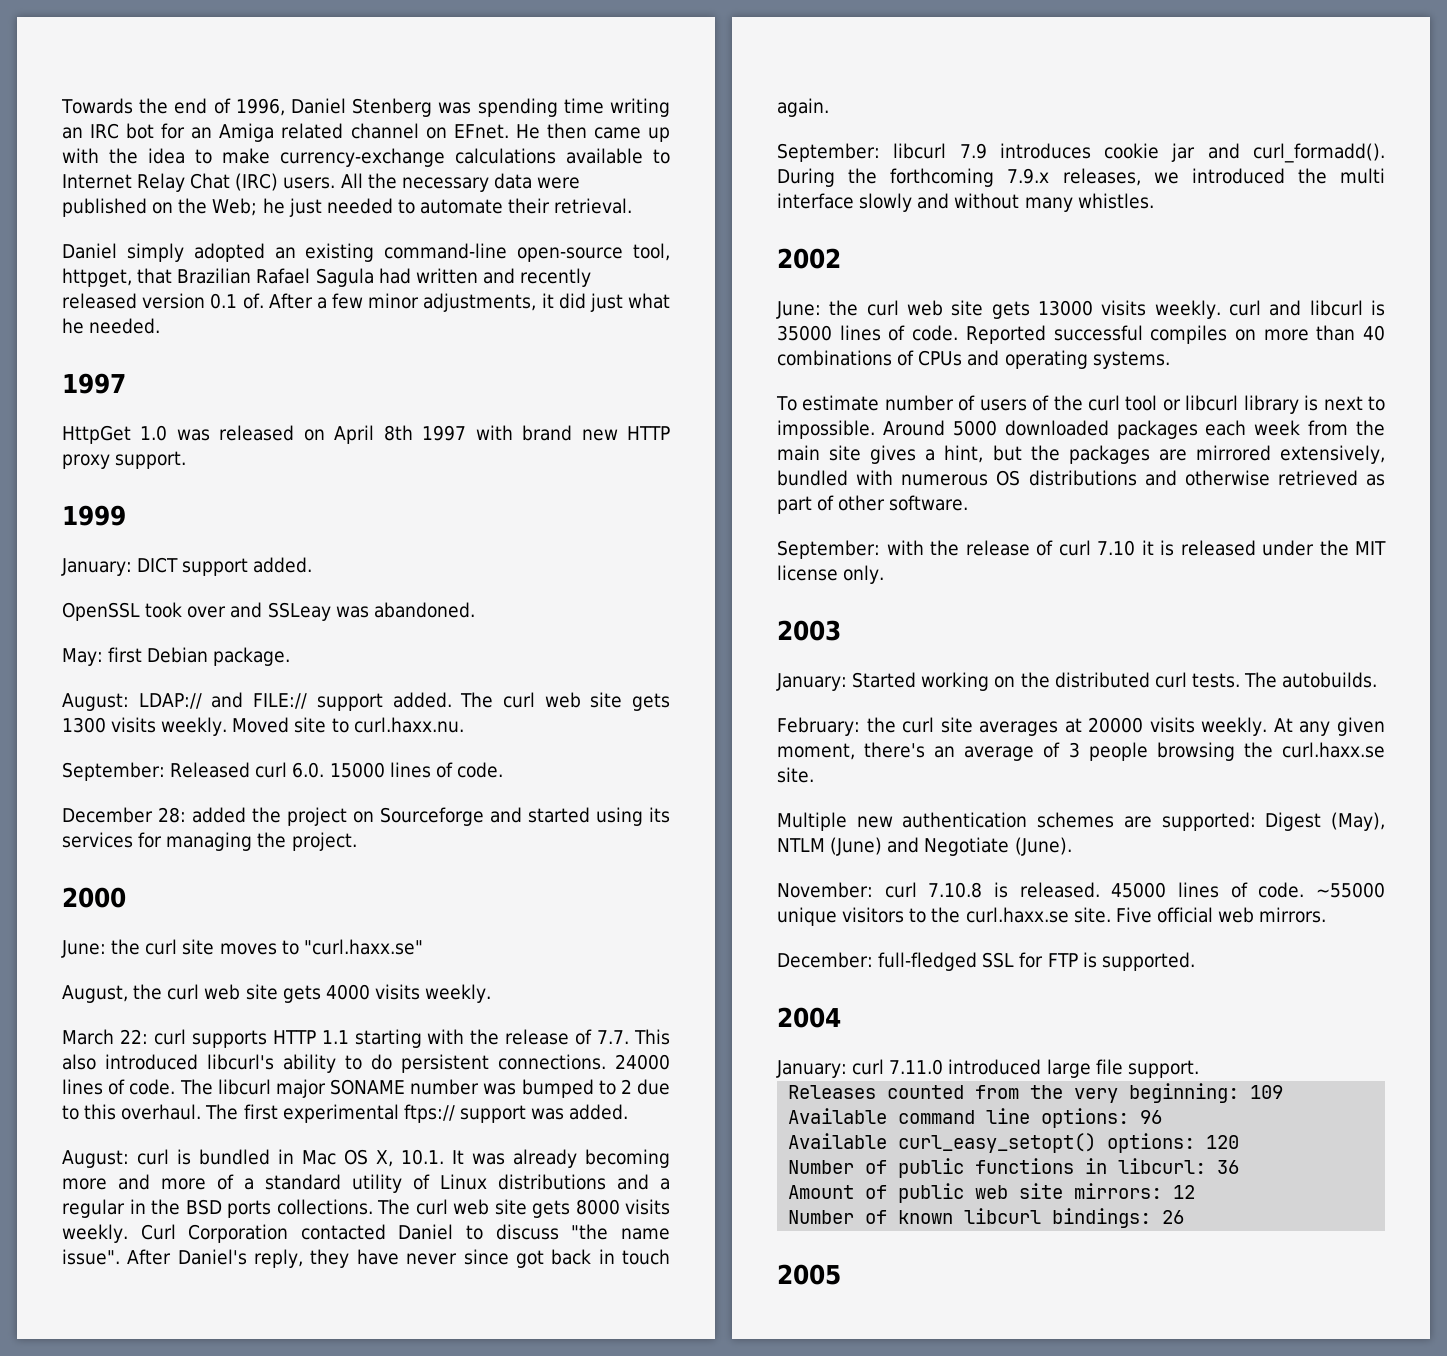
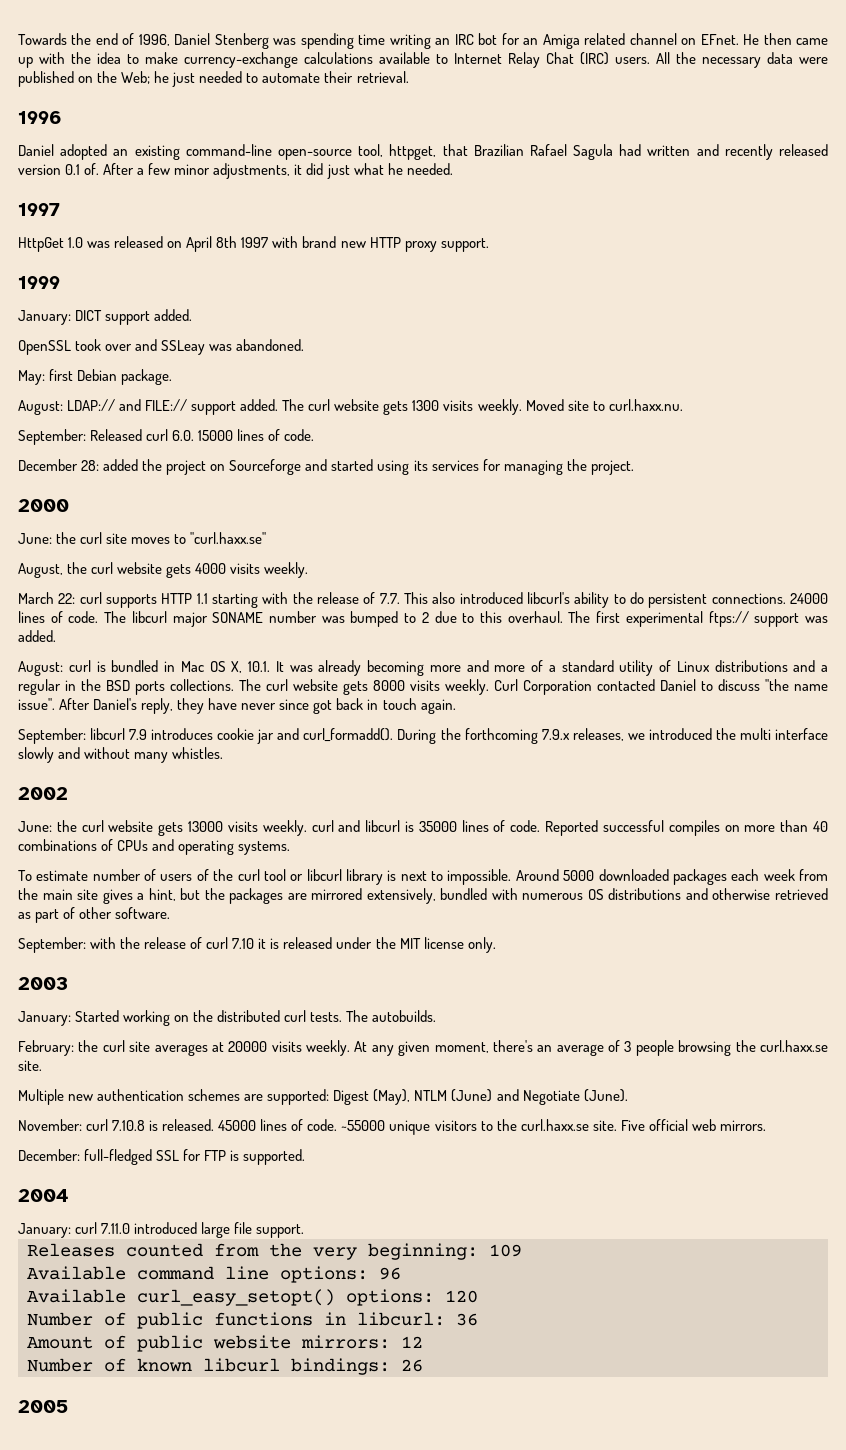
[62,243,184,262] // Daniel simply -> [18,111,62,124] [18,144,54,156] // 1996 // Daniel
[544,692,623,708] web site -> [334,399,380,411] website
[204,984,278,1000] web site -> [117,562,163,574] website
[453,1199,527,1215] web site -> [293,679,338,691] website
[907,300,984,316] web site -> [108,820,154,832] website
[975,1183,1064,1199] web site -> [213,1335,291,1349] website

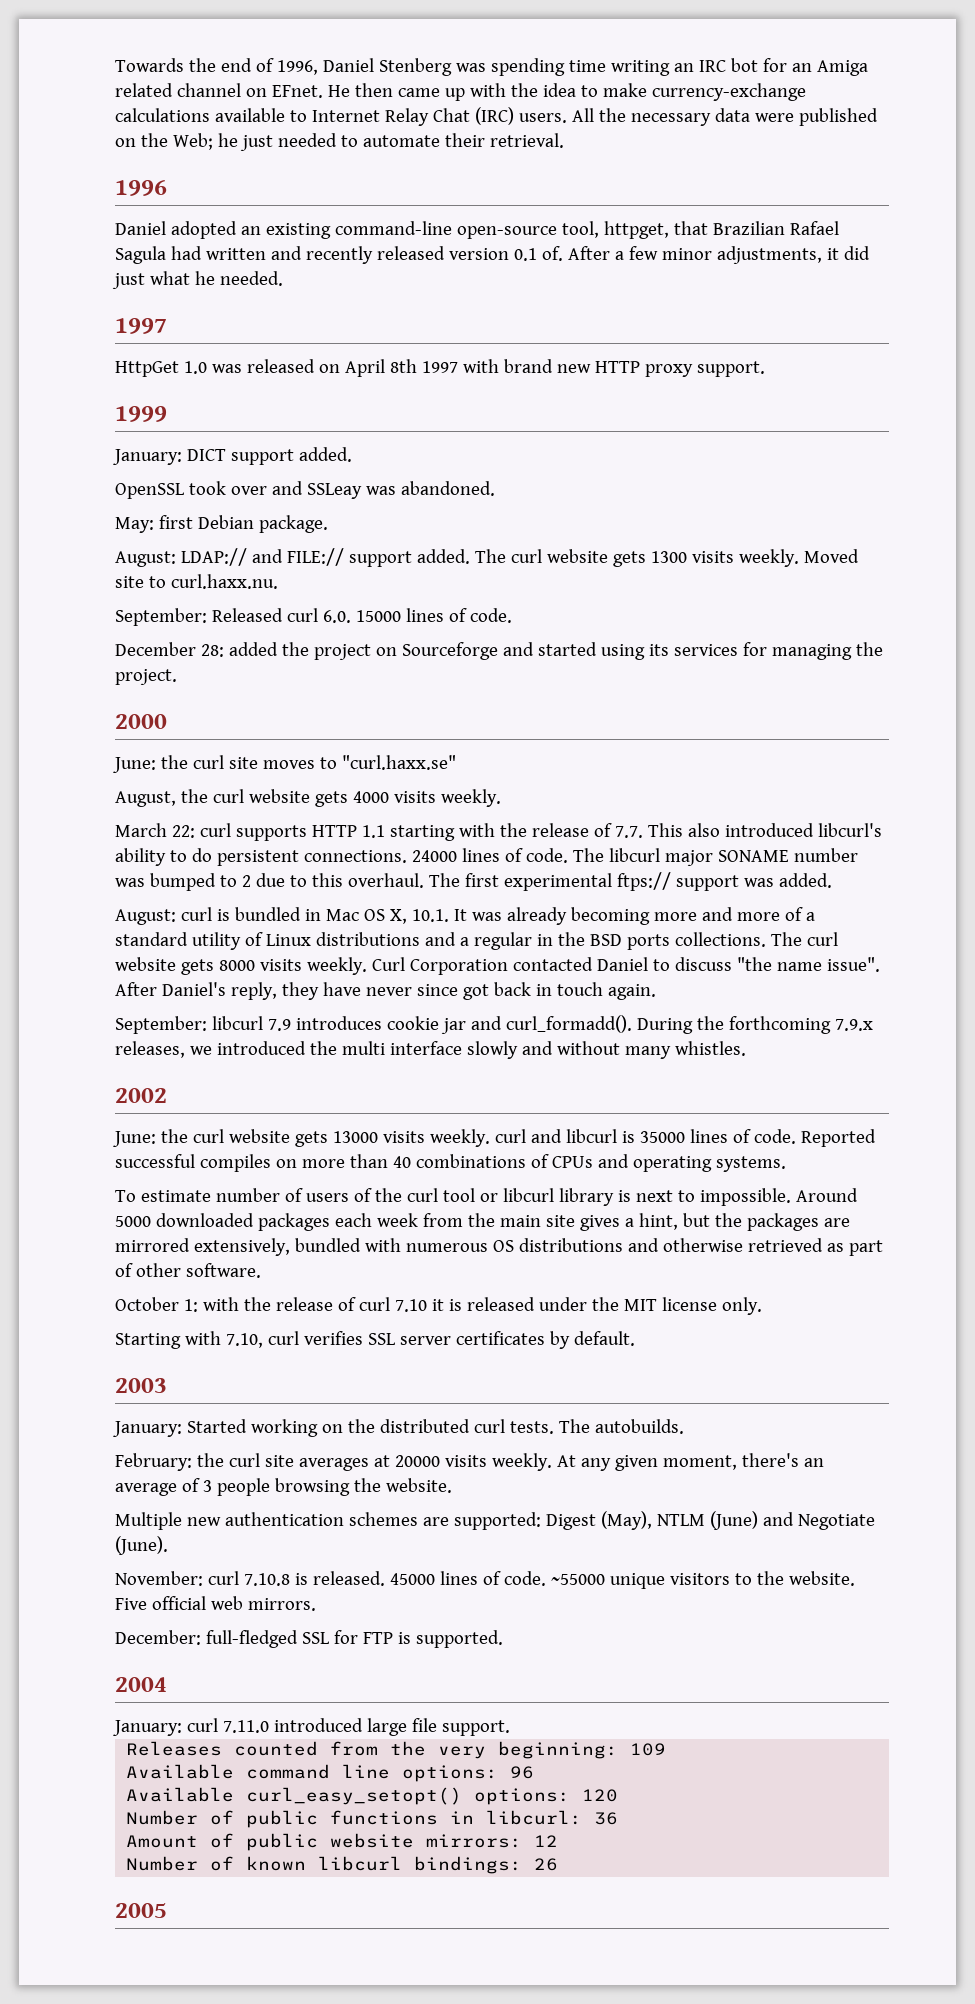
[18,937,86,953] September: -> [115,1297,198,1312] October 1:
(496, 945) none -> [115,1331,635,1349] // Starting with 7.10, curl verifies SSL server certificates by default.
[760,1040,829,1052] [18,1060,42,1071] curl.haxx.se site. -> [385,1478,452,1493] website.
[520,1119,617,1131] curl.haxx.se site. -> [788,1571,855,1586] website.

